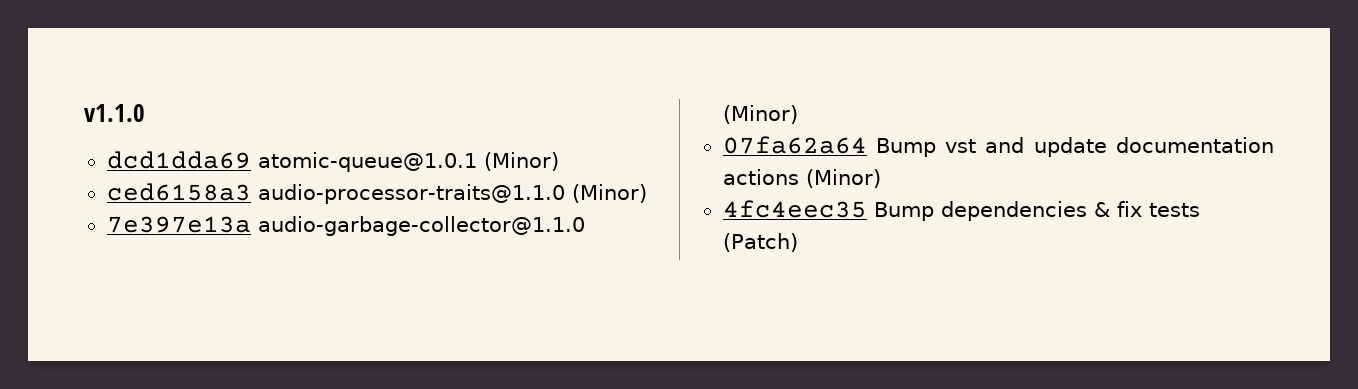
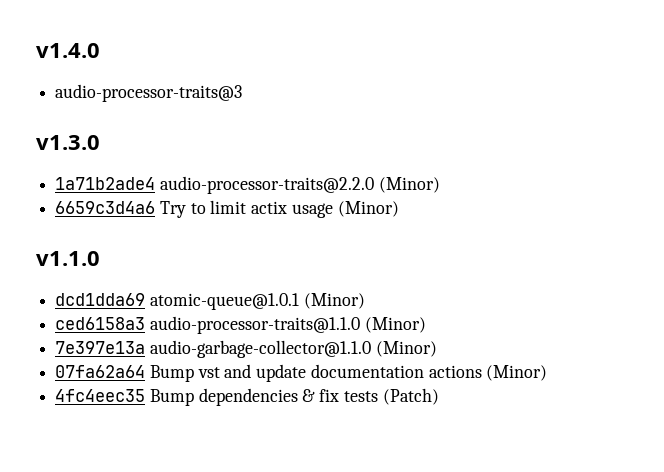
(84, 113) none -> [36,43,100,58] [55,84,243,102] [36,135,100,150] [55,176,440,194] [55,200,399,218] v1.4.0 // audio-processor-traits@3 // v1.3.0 // 1a71b2ade4 audio-processor-traits@2.2.0 (Minor) // 6659c3d4a6 Try to limit actix usage (Minor) //

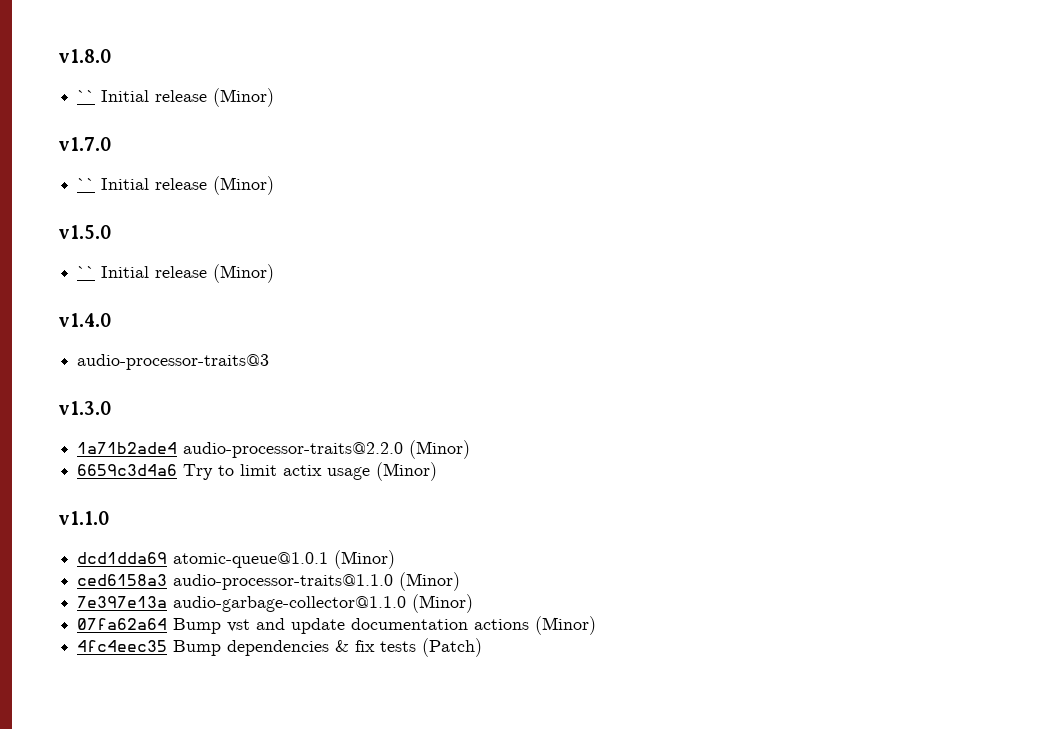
(36, 50) none -> [58,49,111,63] [77,88,275,107] [58,137,111,151] [77,176,275,195] [58,225,111,239] [77,264,275,283] v1.8.0 // `` Initial release (Minor) // v1.7.0 // `` Initial release (Minor) // v1.5.0 // `` Initial release (Minor) //

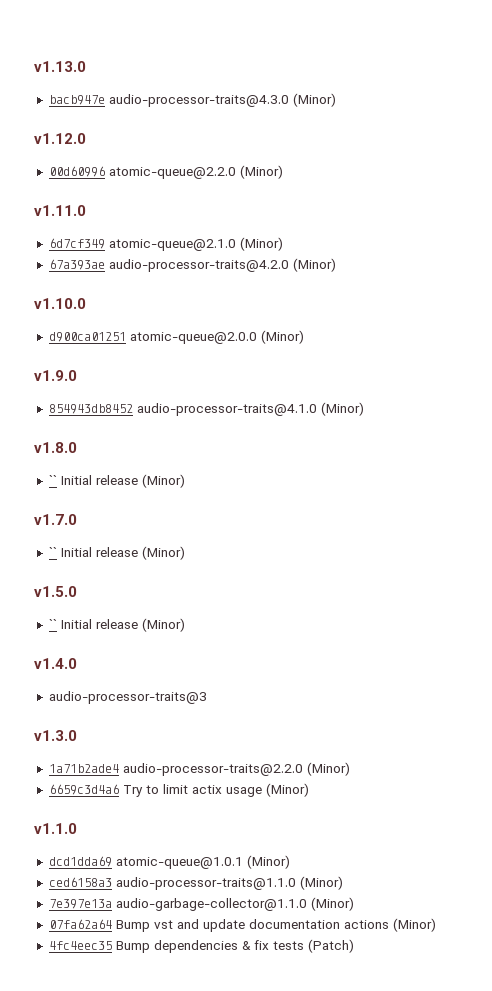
(58, 56) none -> [34,61,86,72] [48,93,336,107] [34,133,86,144] [48,165,283,179] [34,205,86,216] [48,237,283,251] [48,258,336,272] [34,298,86,309] [48,330,304,344] [34,370,77,381] [48,402,364,416] v1.13.0 // bacb947e audio-processor-traits@4.3.0 (Minor) // v1.12.0 // 00d60996 atomic-queue@2.2.0 (Minor) // v1.11.0 // 6d7cf349 atomic-queue@2.1.0 (Minor) // 67a393ae audio-processor-traits@4.2.0 (Minor) // v1.10.0 // d900ca01251 atomic-queue@2.0.0 (Minor) // v1.9.0 // 854943db8452 audio-processor-traits@4.1.0 (Minor) //

